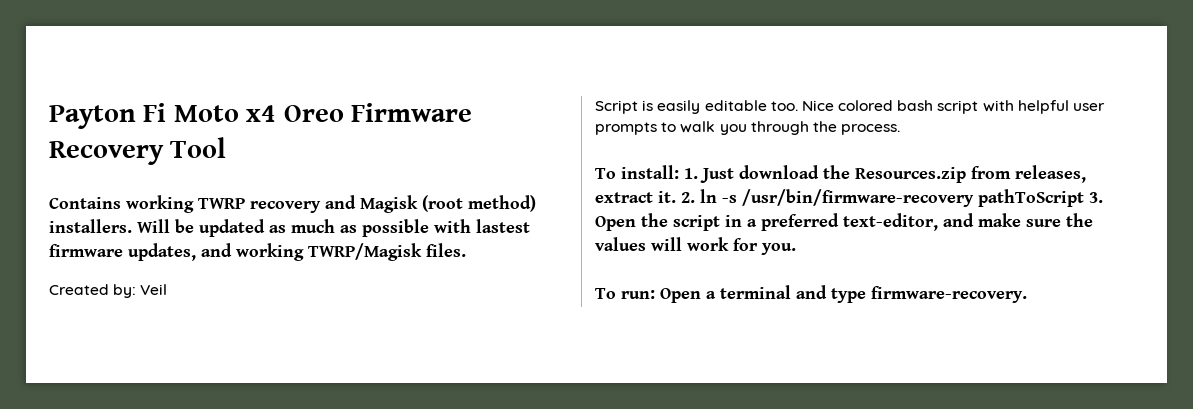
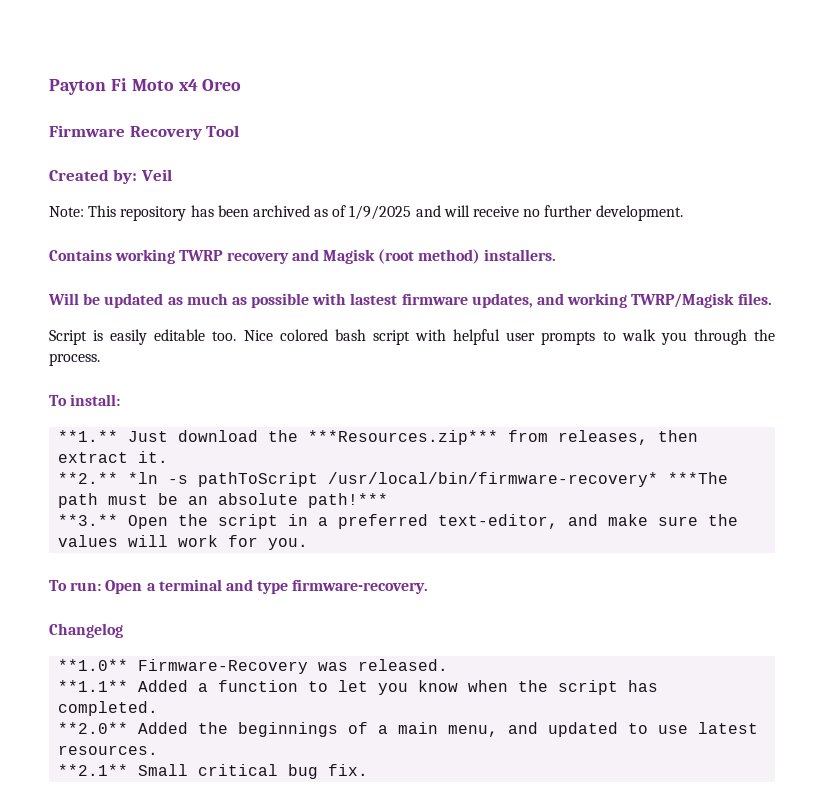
(344, 113) none -> (242, 85) //
(227, 147) none -> [49,169,172,184] [49,205,683,221] // Created by: Veil // Note: This repository has been archived as of 1/9/2025 and will receive no further development.
(132, 226) none -> (557, 255) //
[49,284,168,298] // Created by: Veil -> (772, 299) none
[684,168,698,179] 1. -> [58,430,119,442] // **1.**
[855,167,966,183] Resources.zip -> [308,430,499,445] ***Resources.zip***
(1086, 174) none -> [658,430,699,442] then
[681,189,1103,207] 2. ln -s /usr/bin/firmware-recovery pathToScript 3. -> [58,472,729,487] [58,493,389,508] [58,514,119,526] // **2.** *ln -s pathToScript /usr/local/bin/firmware-recovery* ***The path must be an absolute path!*** // **3.**
(1027, 294) none -> [49,623,123,638] [58,659,449,674] [58,680,659,695] [58,701,159,716] [58,722,759,737] [58,745,159,755] [58,764,369,779] // Changelog // **1.0** Firmware-Recovery was released. // **1.1** Added a function to let you know when the script has completed. // **2.0** Added the beginnings of a main menu, and updated to use latest resources. // **2.1** Small critical bug fix.

